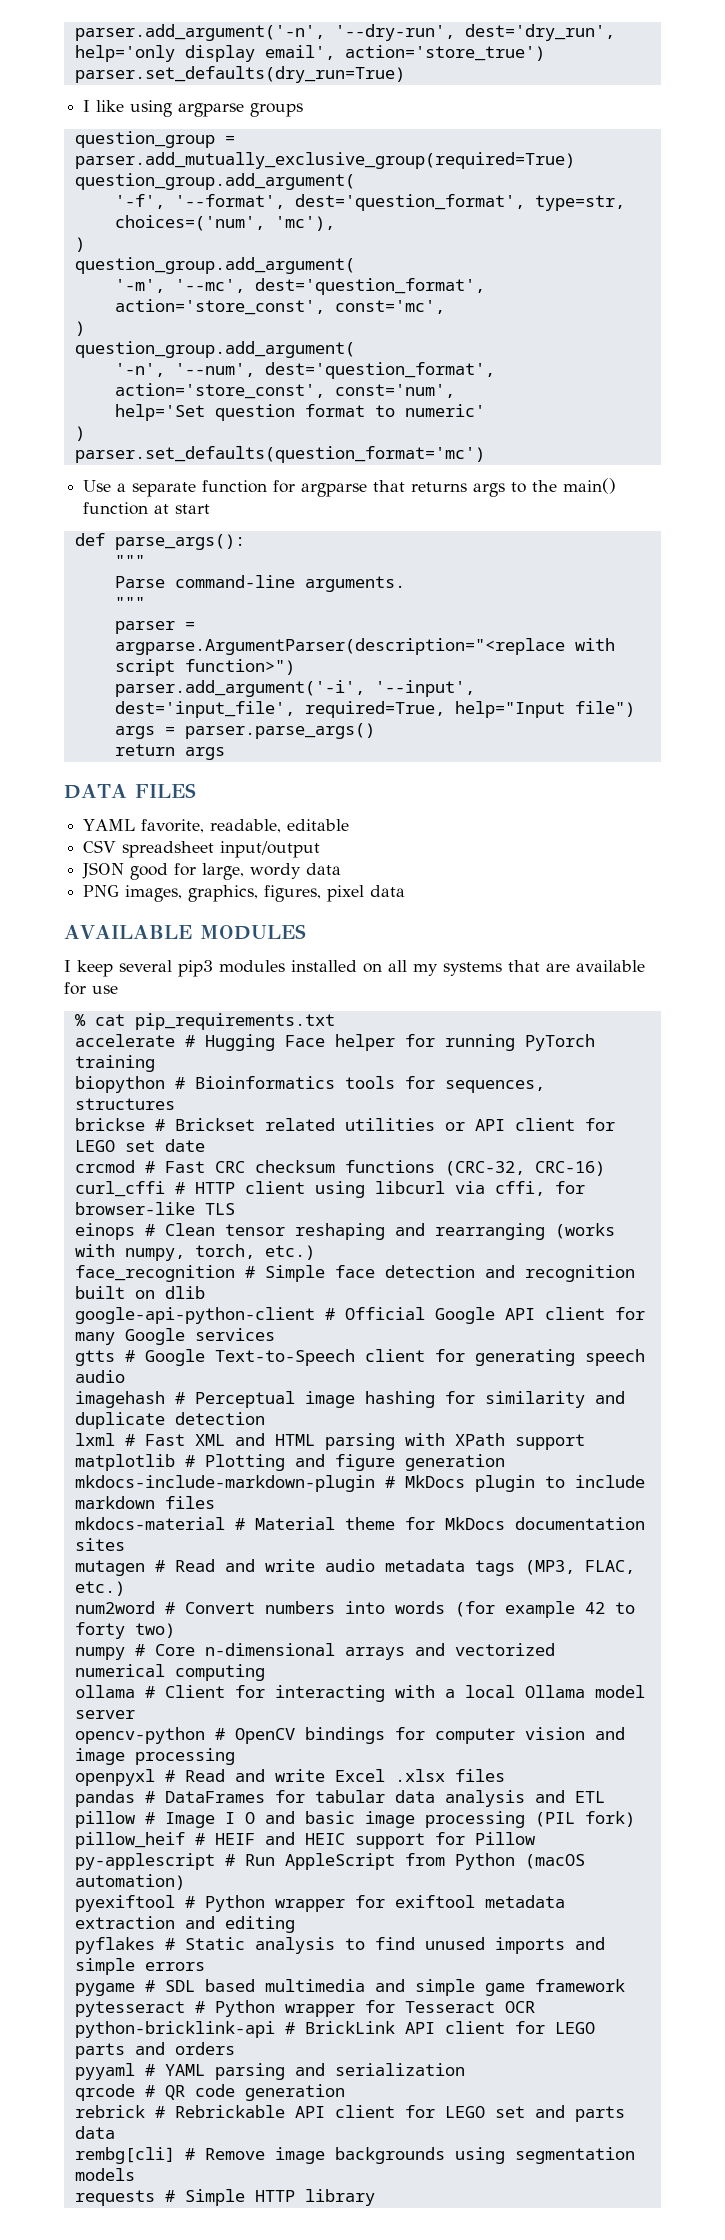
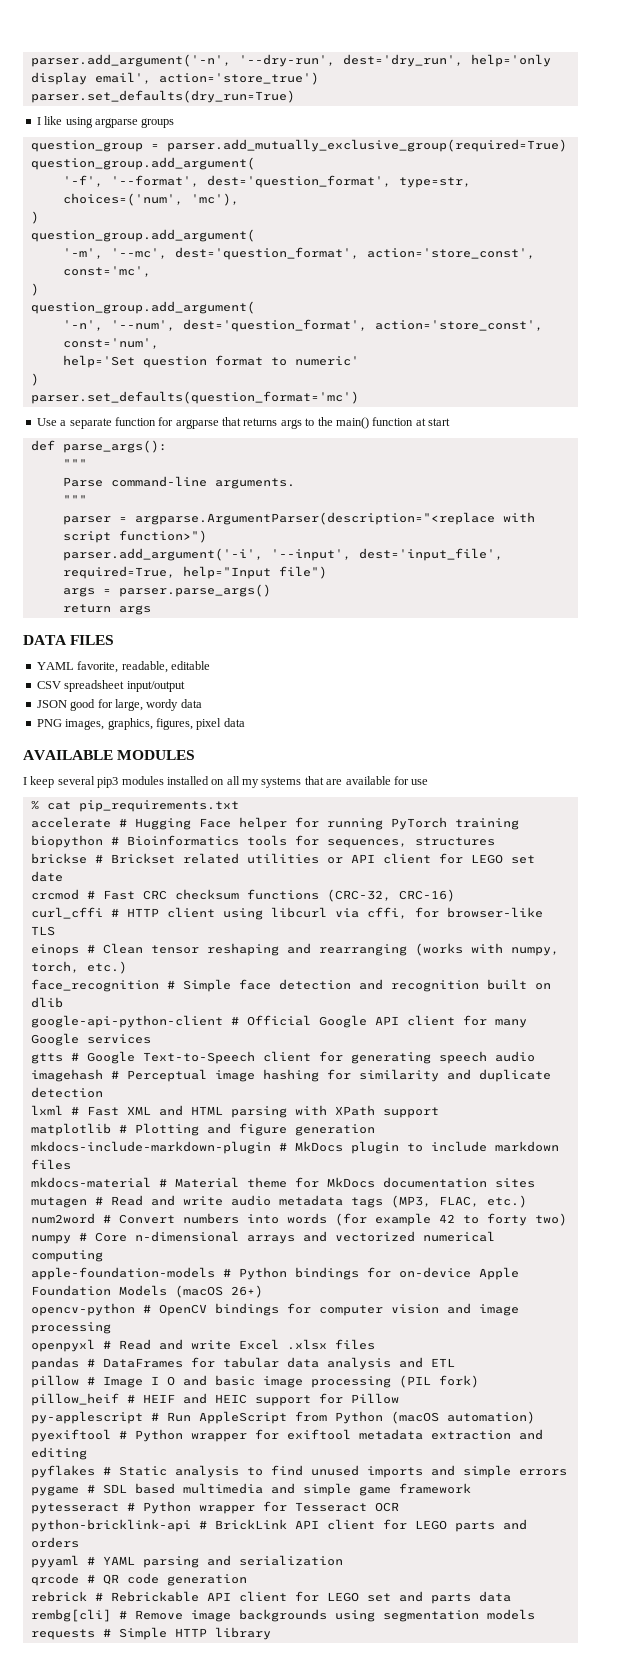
[74,1685,645,1702] [74,1710,135,1719] ollama # Client for interacting with a local Ollama model server -> [30,1267,519,1280] [30,1285,263,1298] apple-foundation-models # Python bindings for on-device Apple Foundation Models (macOS 26+)

